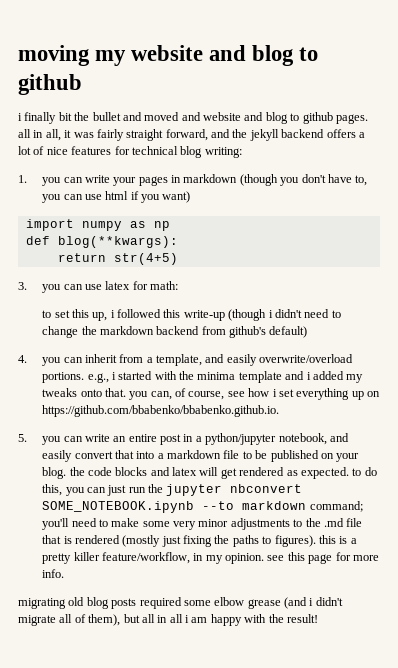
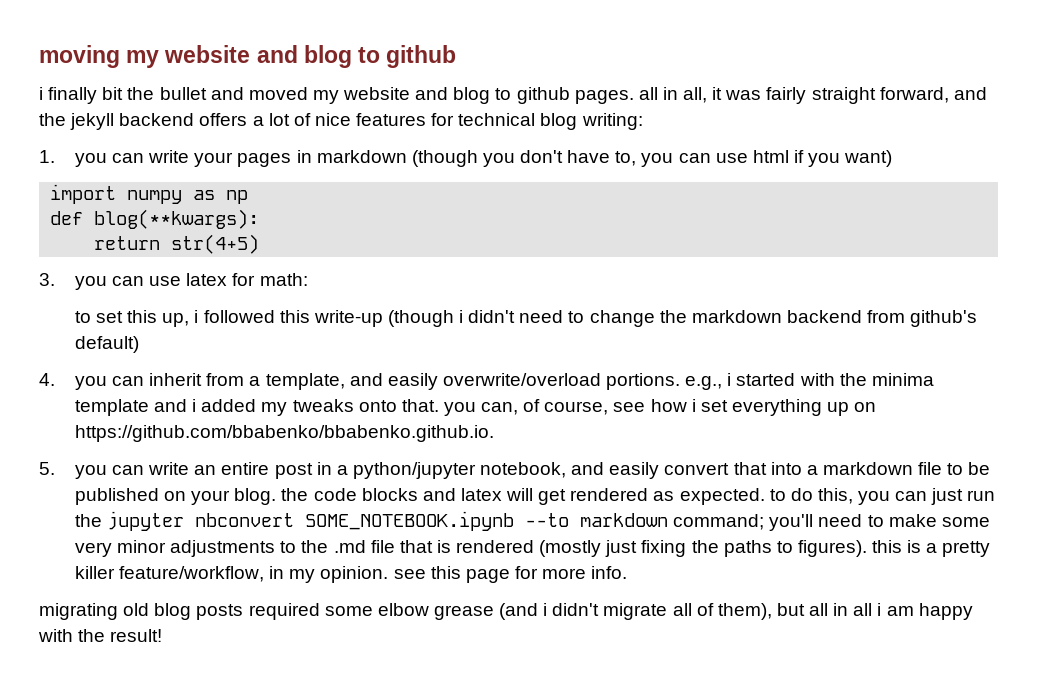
[181,112,201,121] and -> [312,90,339,104] my

